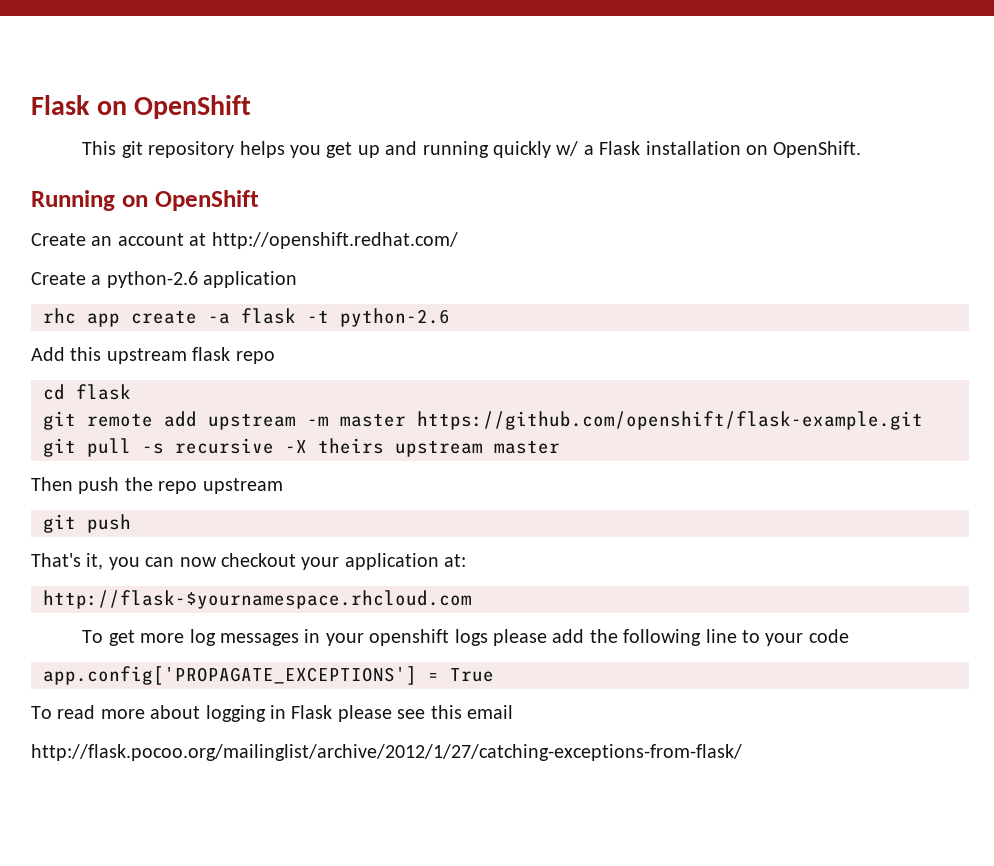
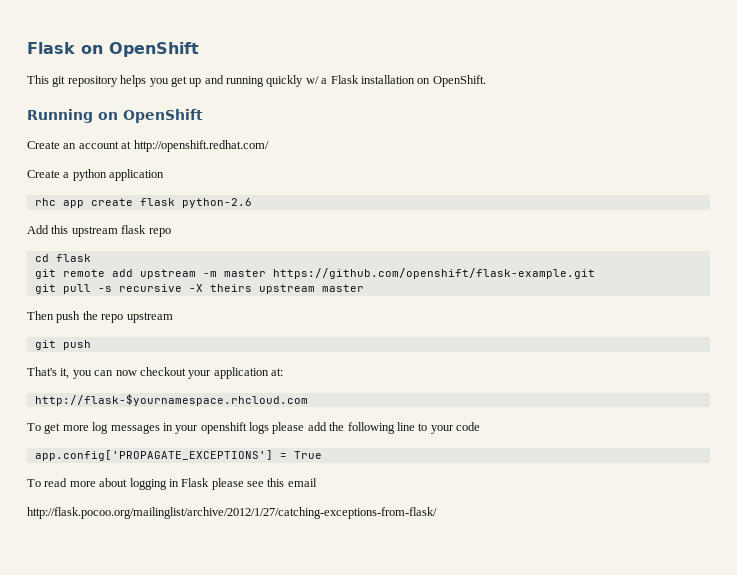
[106,271,198,288] python-2.6 -> [72,169,107,181] python
[208,308,329,324] -a flask -t -> [139,198,175,206] flask

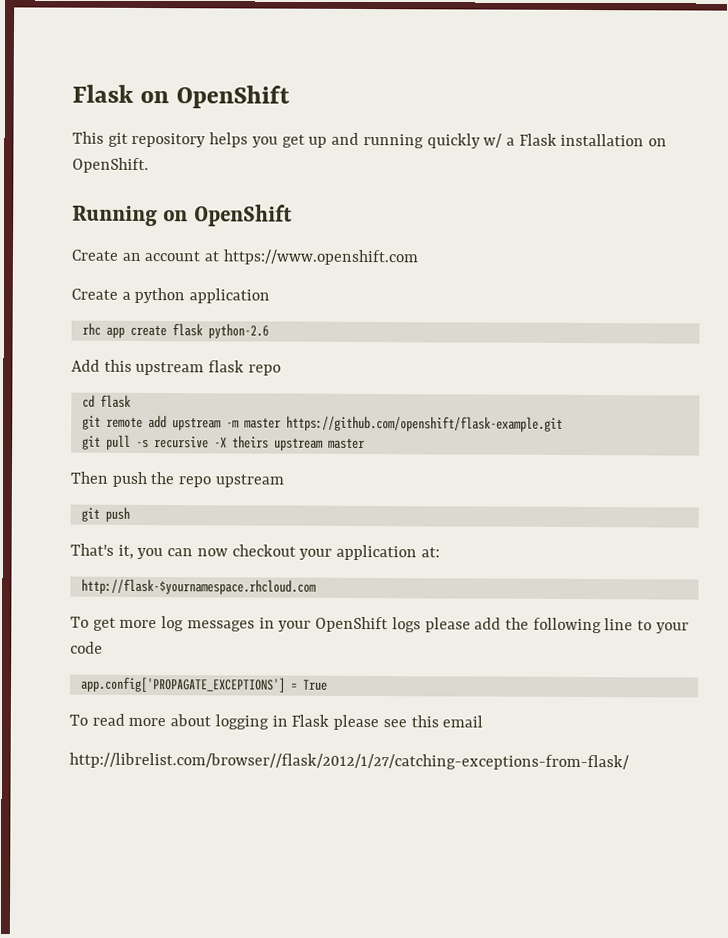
[133,140,269,152] http://openshift.redhat.com/ -> [222,249,418,266] https://www.openshift.com
[200,422,247,434] openshift -> [315,616,389,633] OpenShift
[27,507,437,519] http://flask.pocoo.org/mailinglist/archive/2012/1/27/catching-exceptions-from-flask/ -> [69,752,629,771] http://librelist.com/browser//flask/2012/1/27/catching-exceptions-from-flask/

